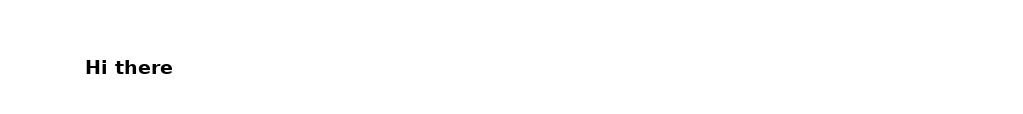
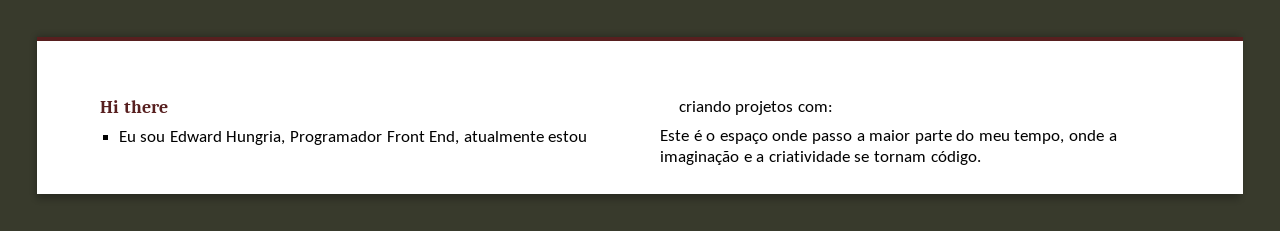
(173, 67) none -> [118,131,588,145] [678,101,833,115] [660,130,1117,144] [660,151,981,165] // Eu sou Edward Hungria, Programador Front End, atualmente estou criando projetos com: // Este é o espaço onde passo a maior parte do meu tempo, onde a imaginação e a criatividade se tornam código.

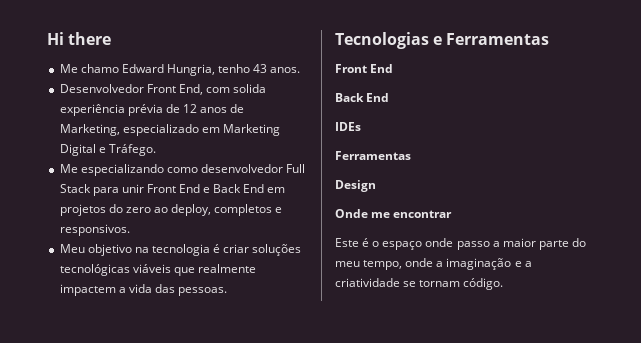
[118,131,588,145] [678,101,833,115] Eu sou Edward Hungria, Programador Front End, atualmente estou criando projetos com: -> [59,64,301,76] [59,84,267,95] [59,104,245,116] [59,124,280,136] [59,144,156,156] [59,164,306,176] [59,184,286,196] [59,204,283,216] [59,224,130,236] [59,244,302,256] [59,264,256,276] [59,284,228,296] [335,32,550,49] [335,64,394,73] [335,93,390,102] [335,122,361,131] [335,151,411,160] [335,180,376,192] [335,209,453,218] Me chamo Edward Hungria, tenho 43 anos. // Desenvolvedor Front End, com solida experiência prévia de 12 anos de Marketing, especializado em Marketing Digital e Tráfego. // Me especializando como desenvolvedor Full Stack para unir Front End e Back End em projetos do zero ao deploy, completos e responsivos. // Meu objetivo na tecnologia é criar soluções tecnológicas viáveis que realmente impactem a vida das pessoas. // Tecnologias e Ferramentas // Front End // Back End // IDEs // Ferramentas // Design // Onde me encontrar

